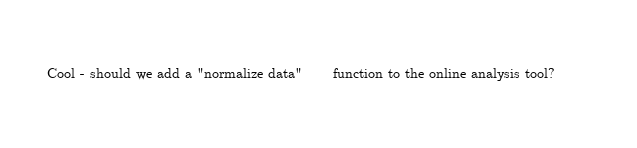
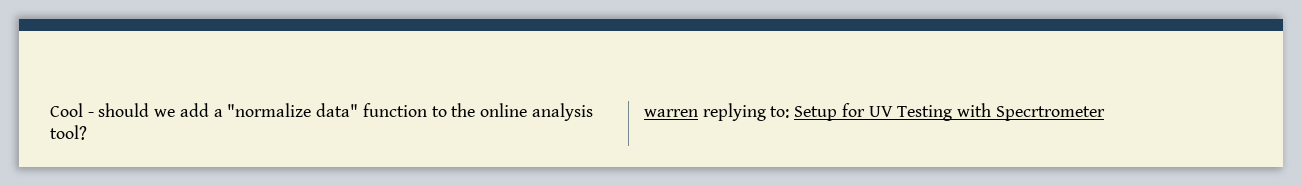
(555, 73) none -> [644,103,1105,121] // warren replying to: Setup for UV Testing with Specrtrometer

